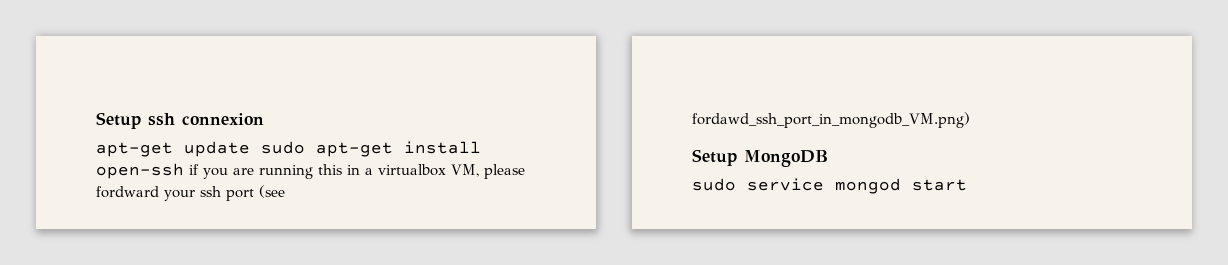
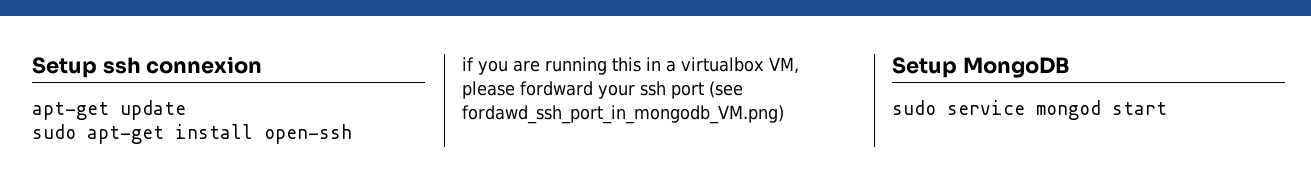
(250, 149) none -> (186, 110) //
(184, 171) none -> (352, 134) //

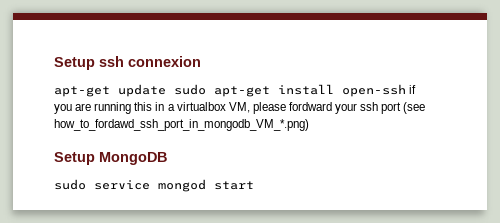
(186, 110) // -> (166, 90) none
(352, 134) // -> (406, 90) none
[462,105,784,124] fordawd_ssh_port_in_mongodb_VM.png) -> [54,119,309,131] how_to_fordawd_ssh_port_in_mongodb_VM_*.png)

